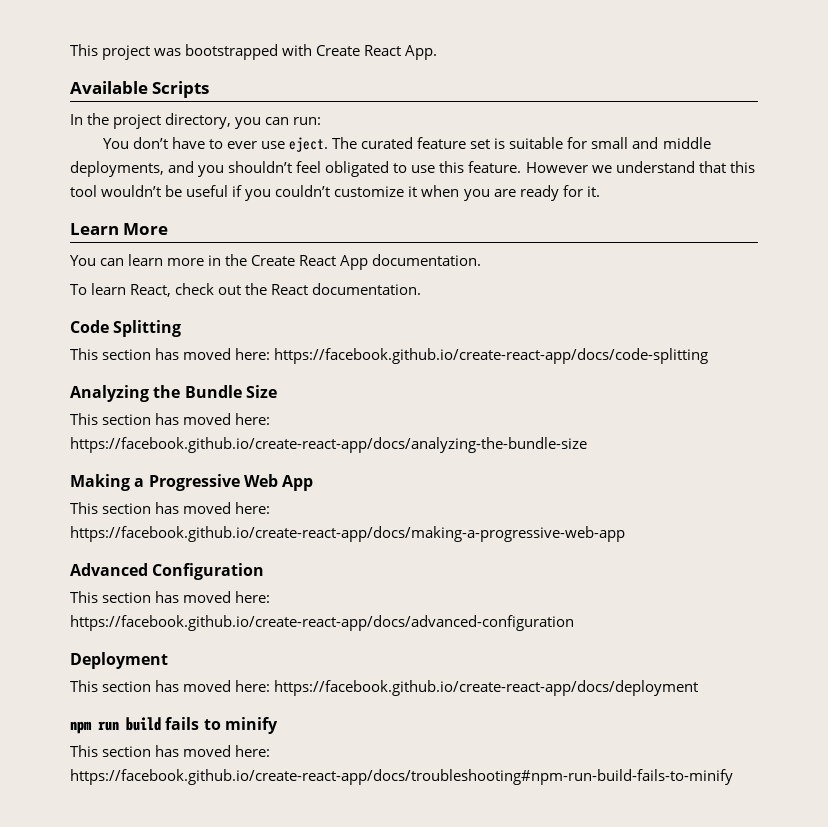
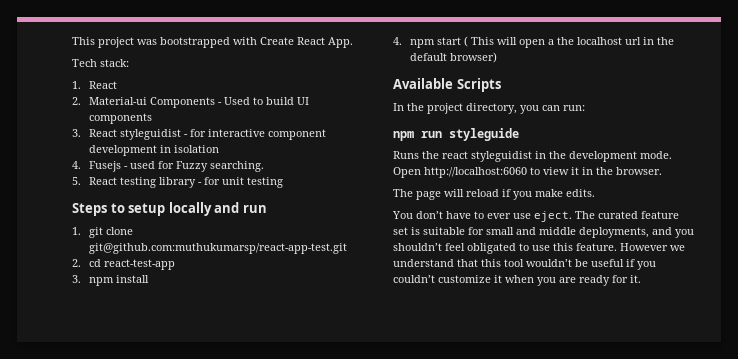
(438, 52) none -> [72,59,129,67] [72,81,118,89] [72,97,310,108] [89,113,153,124] [72,129,327,140] [89,145,220,156] [72,161,265,172] [72,177,284,188] [72,202,267,216] [72,227,134,238] [89,243,348,254] [72,259,176,270] [72,275,150,286] [393,36,675,48] [410,52,498,63] // Tech stack: // 1. React // 2. Material-ui Components - Used to build UI components // 3. React styleguidist - for interactive component development in isolation // 4. Fusejs - used for Fuzzy searching. // 5. React testing library - for unit testing // Steps to setup locally and run // 1. git clone git@github.com:muthukumarsp/react-app-test.git // 2. cd react-test-app // 3. npm install // 4. npm start ( This will open a the localhost url in the default browser)
(322, 121) none -> [393,128,519,141] [393,151,672,162] [393,167,662,178] [393,189,595,200] // npm run styleguide // Runs the react styleguidist in the development mode. Open http://localhost:6060 to view it in the browser. // The page will reload if you make edits.
[70,223,169,235] [70,254,482,270] [70,283,422,297] [70,320,182,337] [70,348,709,364] [70,385,277,402] [70,413,271,425] [70,437,587,453] [70,474,314,491] [70,502,271,514] [70,526,625,542] [70,563,265,580] [70,591,271,603] [70,615,574,631] [70,652,168,669] [70,680,699,696] [70,717,278,734] [70,745,271,757] [70,769,733,785] // Learn More // You can learn more in the Create React App documentation. // To learn React, check out the React documentation. // Code Splitting // This section has moved here: https://facebook.github.io/create-react-app/docs/code-splitting // Analyzing the Bundle Size // This section has moved here: https://facebook.github.io/create-react-app/docs/analyzing-the-bundle-size // Making a Progressive Web App // This section has moved here: https://facebook.github.io/create-react-app/docs/making-a-progressive-web-app // Advanced Configuration // This section has moved here: https://facebook.github.io/create-react-app/docs/advanced-configuration // Deployment // This section has moved here: https://facebook.github.io/create-react-app/docs/deployment // npm run build fails to minify // This section has moved here: https://facebook.github.io/create-react-app/docs/troubleshooting#npm-run-build-fails-to-minify -> (641, 279) none

